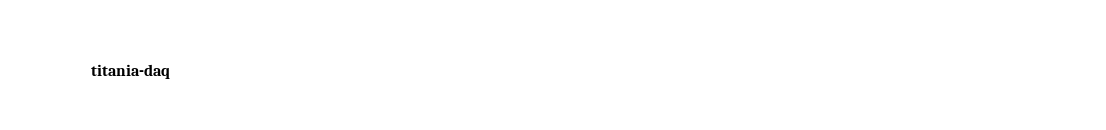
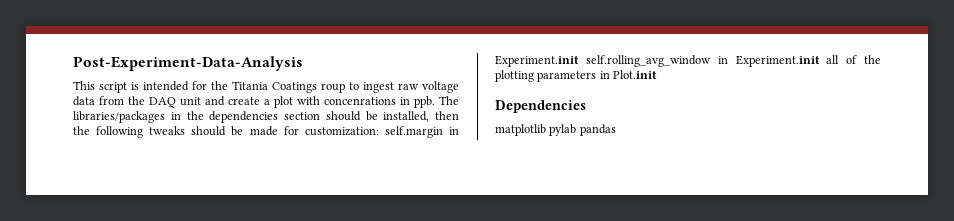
[91,64,170,79] titania-daq -> [73,56,303,71] [73,81,459,93] [73,96,459,108] [73,111,459,123] [73,126,459,138] [495,55,881,67] [495,70,658,82] [495,100,586,113] [495,124,616,136] Post-Experiment-Data-Analysis // This script is intended for the Titania Coatings roup to ingest raw voltage data from the DAQ unit and create a plot with concenrations in ppb. The libraries/packages in the dependencies section should be installed, then the following tweaks should be made for customization: self.margin in Experiment.init self.rolling_avg_window in Experiment.init all of the plotting parameters in Plot.init // Dependencies // matplotlib pylab pandas

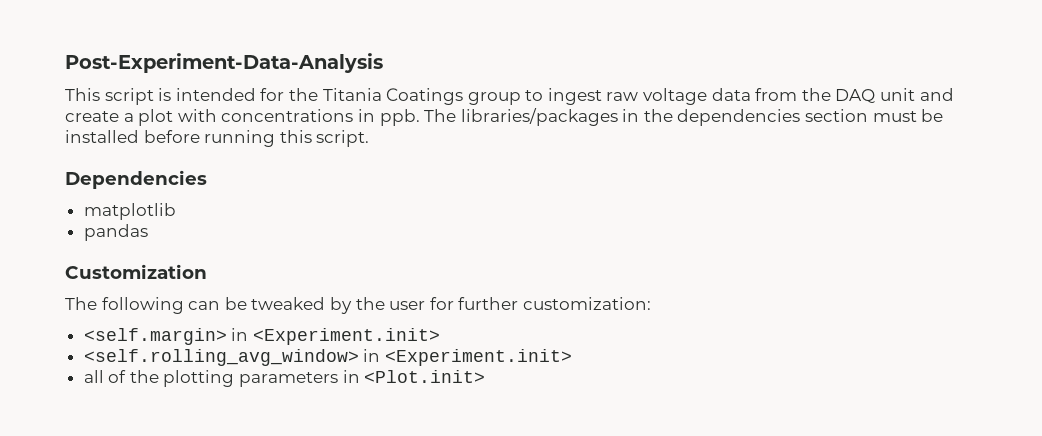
[321,83,345,93] roup -> [467,92,521,105] group
[324,97,396,105] concenrations -> [221,109,354,122] concentrations
[325,111,459,122] [73,126,459,138] [495,55,820,67] should be installed, then the following tweaks should be made for customization: self.margin in Experiment.init self.rolling_avg_window in Experiment.init -> [872,109,944,122] [65,130,370,147] [65,170,207,189] [83,203,176,220] [83,224,148,241] [65,264,207,279] [65,297,651,314] [83,328,440,345] [83,349,572,366] must be installed before running this script. // Dependencies // matplotlib // pandas // Customization // The following can be tweaked by the user for further customization: // <self.margin> in <Experiment.init> // <self.rolling_avg_window> in <Experiment.init> //
[613,70,658,79] [495,100,586,113] [495,124,616,136] Plot.init // Dependencies // matplotlib pylab pandas -> [364,370,486,383] <Plot.init>

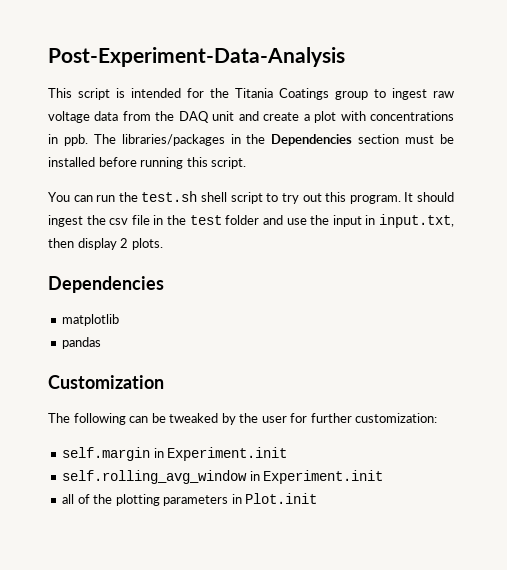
[677,109,801,126] dependencies -> [271,134,353,146] Dependencies
(370, 138) none -> [48,191,455,204] [48,214,455,228] [48,238,163,250] // You can run the test.sh shell script to try out this program. It should ingest the csv file in the test folder and use the input in input.txt, then display 2 plots.
[83,328,440,345] [83,349,572,366] <self.margin> in <Experiment.init> // <self.rolling_avg_window> in <Experiment.init> -> [62,447,288,461] [62,470,384,484] self.margin in Experiment.init // self.rolling_avg_window in Experiment.init
[364,370,486,383] <Plot.init> -> [245,493,318,504] Plot.init

